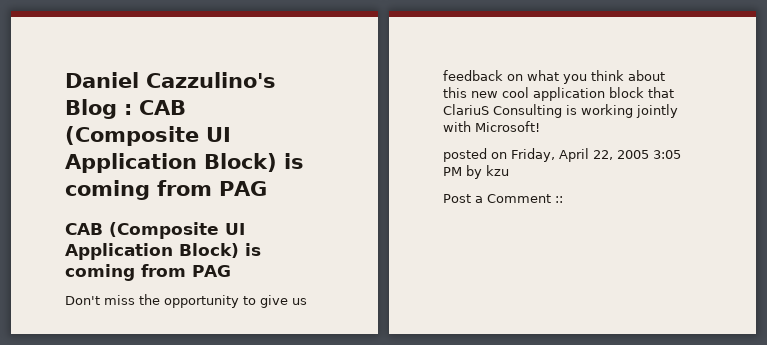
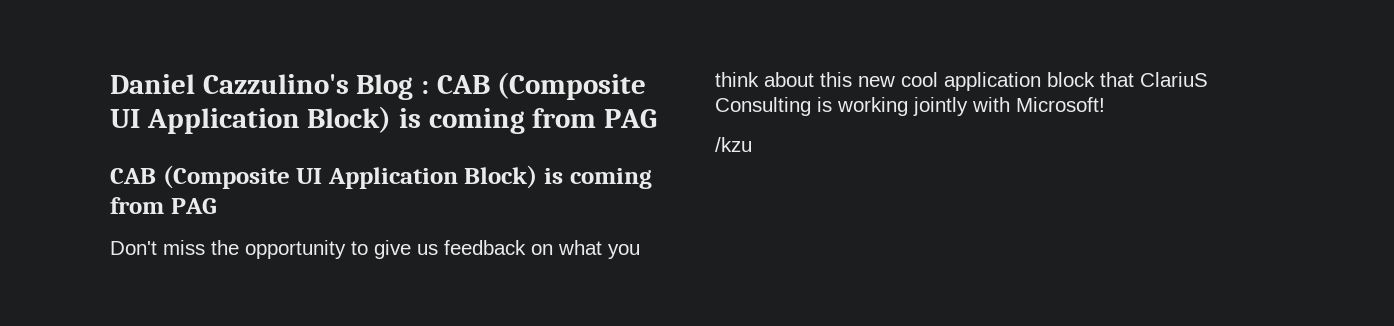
[443,148,681,162] [443,165,509,179] [443,194,563,203] posted on Friday, April 22, 2005 3:05 PM by kzu // Post a Comment :: -> [715,137,752,152] /kzu

